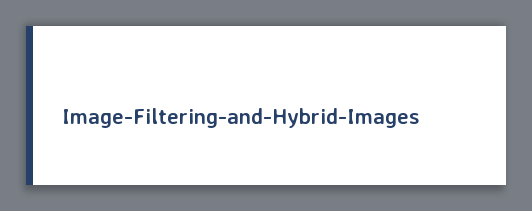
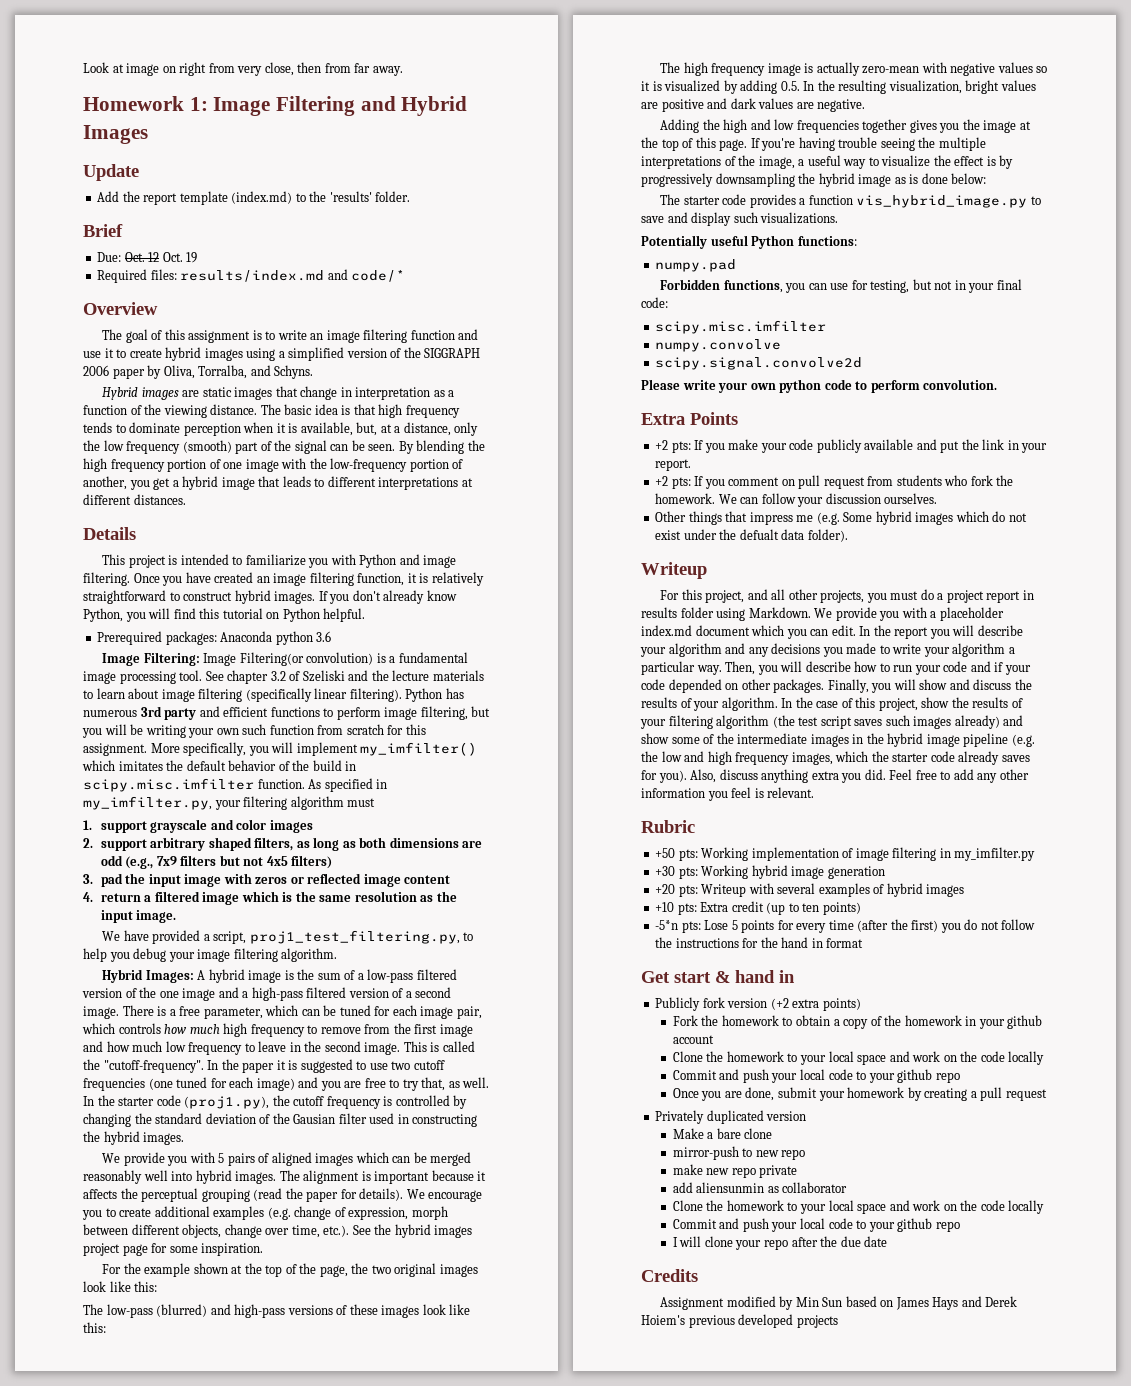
[62,108,420,128] Image-Filtering-and-Hybrid-Images -> [83,62,403,76] [83,96,468,116] [83,125,148,144] [83,164,139,181] [97,191,411,205] [83,224,123,237] [97,252,198,263] [97,269,406,283] [83,302,158,315] [102,329,479,343] [83,347,481,361] [83,365,314,379] [102,386,455,400] [83,404,460,418] [83,422,479,436] [83,440,485,454] [83,458,464,472] [83,476,473,490] [83,494,186,505] [83,527,136,540] [102,554,457,568] [83,572,484,586] [83,590,457,604] [83,608,366,622] [97,631,332,645] [102,652,468,666] [83,670,484,684] [83,688,464,702] [83,706,491,720] [82,724,426,738] [83,742,478,756] [82,760,357,771] [83,778,388,792] [83,796,376,810] [83,819,313,833] [83,837,483,851] [100,855,333,869] [83,873,451,887] [83,891,457,905] [100,910,177,923] [102,930,474,944] [83,948,338,962] [102,969,457,983] [82,987,452,1001] [83,1005,482,1019] [82,1023,473,1037] [83,1041,475,1055] [83,1059,445,1073] [83,1077,490,1091] [83,1095,468,1109] [83,1113,478,1127] [83,1131,185,1145] [102,1152,472,1166] [83,1170,487,1184] [83,1188,483,1202] [82,1206,448,1220] [83,1224,473,1238] [83,1243,264,1256] [102,1263,478,1277] [83,1281,158,1292] [83,1304,471,1318] [83,1322,106,1333] [660,62,1048,76] [641,80,1036,94] [641,98,866,112] [660,119,1031,133] [641,137,986,151] [641,155,1014,169] [641,173,987,187] [660,194,1041,208] [641,212,839,226] [641,235,857,249] [655,259,737,272] [660,279,1022,293] [641,297,668,308] [655,320,827,334] [655,339,782,352] [655,357,863,370] [641,379,998,393] [641,412,738,425] [655,439,1048,453] [655,459,692,471] [655,475,1014,489] [655,493,938,507] [655,511,1027,525] [655,529,848,542] [641,562,707,579] [660,589,1034,603] [641,607,1004,621] [641,625,1023,639] [640,643,1015,657] [641,661,1031,675] [641,679,1032,693] [641,697,1023,711] [640,715,1024,729] [641,733,1035,747] [641,751,1030,765] [641,769,1029,783] [641,787,815,801] [641,820,695,833] [655,847,1036,861] [655,865,885,879] [655,883,965,897] [655,901,861,915] [655,919,1036,933] [655,937,864,948] [641,970,795,983] [655,997,861,1011] [672,1015,1043,1029] [672,1035,714,1044] [672,1051,1045,1065] [672,1069,960,1083] [672,1087,1047,1101] [655,1110,807,1124] [672,1128,773,1139] [672,1146,806,1160] [672,1164,798,1178] [672,1182,848,1193] [672,1200,1045,1214] [672,1218,960,1232] [672,1236,888,1250] [641,1269,698,1282] [660,1296,1018,1310] [641,1314,838,1328] Look at image on right from very close, then from far away. // Homework 1: Image Filtering and Hybrid Images // Update // Add the report template (index.md) to the 'results' folder. // Brief // Due: Oct. 12 Oct. 19 // Required files: results/index.md and code/* // Overview // The goal of this assignment is to write an image filtering function and use it to create hybrid images using a simplified version of the SIGGRAPH 2006 paper by Oliva, Torralba, and Schyns. // Hybrid images are static images that change in interpretation as a function of the viewing distance. The basic idea is that high frequency tends to dominate perception when it is available, but, at a distance, only the low frequency (smooth) part of the signal can be seen. By blending the high frequency portion of one image with the low-frequency portion of another, you get a hybrid image that leads to different interpretations at different distances. // Details // This project is intended to familiarize you with Python and image filtering. Once you have created an image filtering function, it is relatively straightforward to construct hybrid images. If you don't already know Python, you will find this tutorial on Python helpful. // Prerequired packages: Anaconda python 3.6 // Image Filtering: Image Filtering(or convolution) is a fundamental image processing tool. See chapter 3.2 of Szeliski and the lecture materials to learn about image filtering (specifically linear filtering). Python has numerous 3rd party and efficient functions to perform image filtering, but you will be writing your own such function from scratch for this assignment. More specifically, you will implement my_imfilter() which imitates the default behavior of the build in scipy.misc.imfilter function. As specified in my_imfilter.py, your filtering algorithm must // 1. support grayscale and color images // 2. support arbitrary shaped filters, as long as both dimensions are odd (e.g., 7x9 filters but not 4x5 filters) // 3. pad the input image with zeros or reflected image content // 4. return a filtered image which is the same resolution as the input image. // We have provided a script, proj1_test_filtering.py, to help you debug your image filtering algorithm. // Hybrid Images: A hybrid image is the sum of a low-pass filtered version of the one image and a high-pass filtered version of a second image. There is a free parameter, which can be tuned for each image pair, which controls how much high frequency to remove from the first image and how much low frequency to leave in the second image. This is called the "cutoff-frequency". In the paper it is suggested to use two cutoff frequencies (one tuned for each image) and you are free to try that, as well. In the starter code (proj1.py), the cutoff frequency is controlled by changing the standard deviation of the Gausian filter used in constructing the hybrid images. // We provide you with 5 pairs of aligned images which can be merged reasonably well into hybrid images. The alignment is important because it affects the perceptual grouping (read the paper for details). We encourage you to create additional examples (e.g. change of expression, morph between different objects, change over time, etc.). See the hybrid images project page for some inspiration. // For the example shown at the top of the page, the two original images look like this: // The low-pass (blurred) and high-pass versions of these images look like this: // The high frequency image is actually zero-mean with negative values so it is visualized by adding 0.5. In the resulting visualization, bright values are positive and dark values are negative. // Adding the high and low frequencies together gives you the image at the top of this page. If you're having trouble seeing the multiple interpretations of the image, a useful way to visualize the effect is by progressively downsampling the hybrid image as is done below: // The starter code provides a function vis_hybrid_image.py to save and display such visualizations. // Potentially useful Python functions: // numpy.pad // Forbidden functions, you can use for testing, but not in your final code: // scipy.misc.imfilter // numpy.convolve // scipy.signal.convolve2d // Please write your own python code to perform convolution. // Extra Points // +2 pts: If you make your code publicly available and put the link in your report. // +2 pts: If you comment on pull request from students who fork the homework. We can follow your discussion ourselves. // Other things that impress me (e.g. Some hybrid images which do not exist under the defualt data folder). // Writeup // For this project, and all other projects, you must do a project report in results folder using Markdown. We provide you with a placeholder index.md document which you can edit. In the report you will describe your algorithm and any decisions you made to write your algorithm a particular way. Then, you will describe how to run your code and if your code depended on other packages. Finally, you will show and discuss the results of your algorithm. In the case of this project, show the results of your filtering algorithm (the test script saves such images already) and show some of the intermediate images in the hybrid image pipeline (e.g. the low and high frequency images, which the starter code already saves for you). Also, discuss anything extra you did. Feel free to add any other information you feel is relevant. // Rubric // +50 pts: Working implementation of image filtering in my_imfilter.py // +30 pts: Working hybrid image generation // +20 pts: Writeup with several examples of hybrid images // +10 pts: Extra credit (up to ten points) // -5*n pts: Lose 5 points for every time (after the first) you do not follow the instructions for the hand in format // Get start & hand in // Publicly fork version (+2 extra points) // Fork the homework to obtain a copy of the homework in your github account // Clone the homework to your local space and work on the code locally // Commit and push your local code to your github repo // Once you are done, submit your homework by creating a pull request // Privately duplicated version // Make a bare clone // mirror-push to new repo // make new repo private // add aliensunmin as collaborator // Clone the homework to your local space and work on the code locally // Commit and push your local code to your github repo // I will clone your repo after the due date // Credits // Assignment modified by Min Sun based on James Hays and Derek Hoiem's previous developed projects

